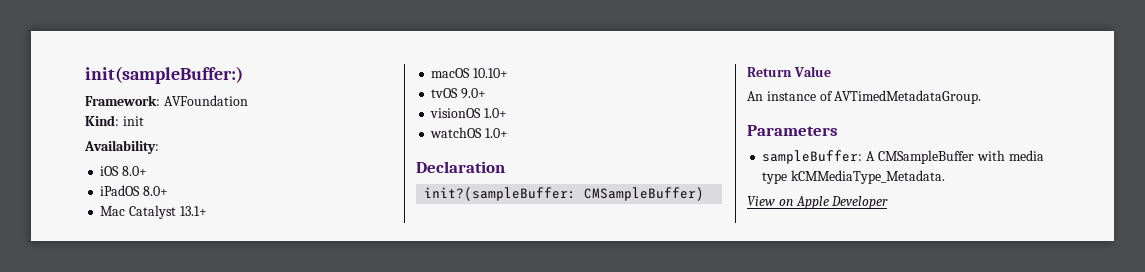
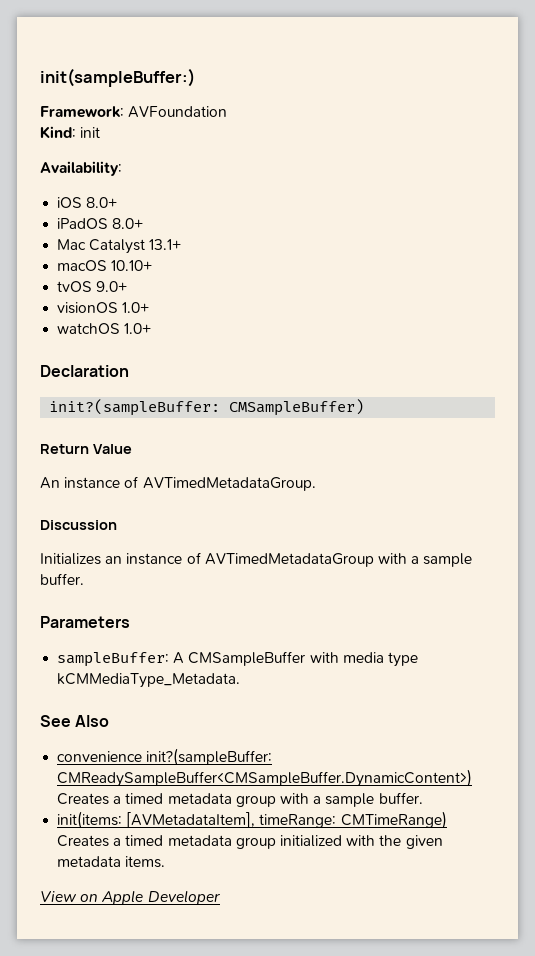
(982, 97) none -> [40,520,117,530] [40,552,473,567] [40,573,84,585] // Discussion // Initializes an instance of AVTimedMetadataGroup with a sample buffer.
(946, 177) none -> [40,715,110,727] [57,748,273,766] [57,769,473,787] [57,792,423,807] [57,811,447,829] [57,835,443,849] [57,856,166,868] // See Also // convenience init?(sampleBuffer: CMReadySampleBuffer<CMSampleBuffer.DynamicContent>) Creates a timed metadata group with a sample buffer. // init(items: [AVMetadataItem], timeRange: CMTimeRange) Creates a timed metadata group initialized with the given metadata items.

